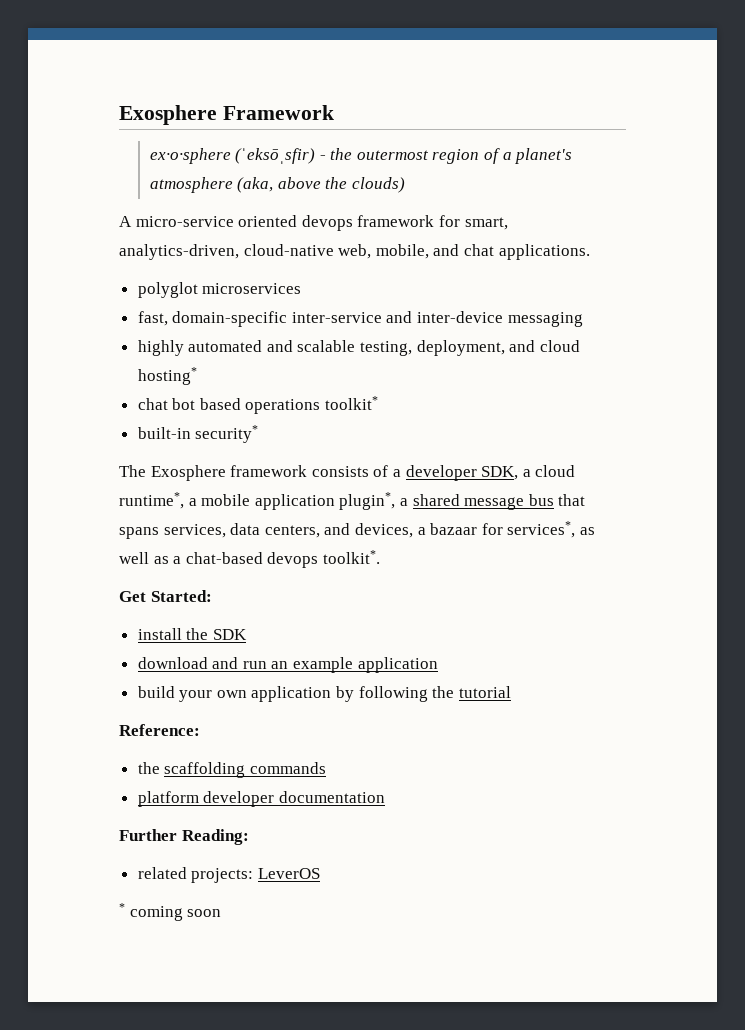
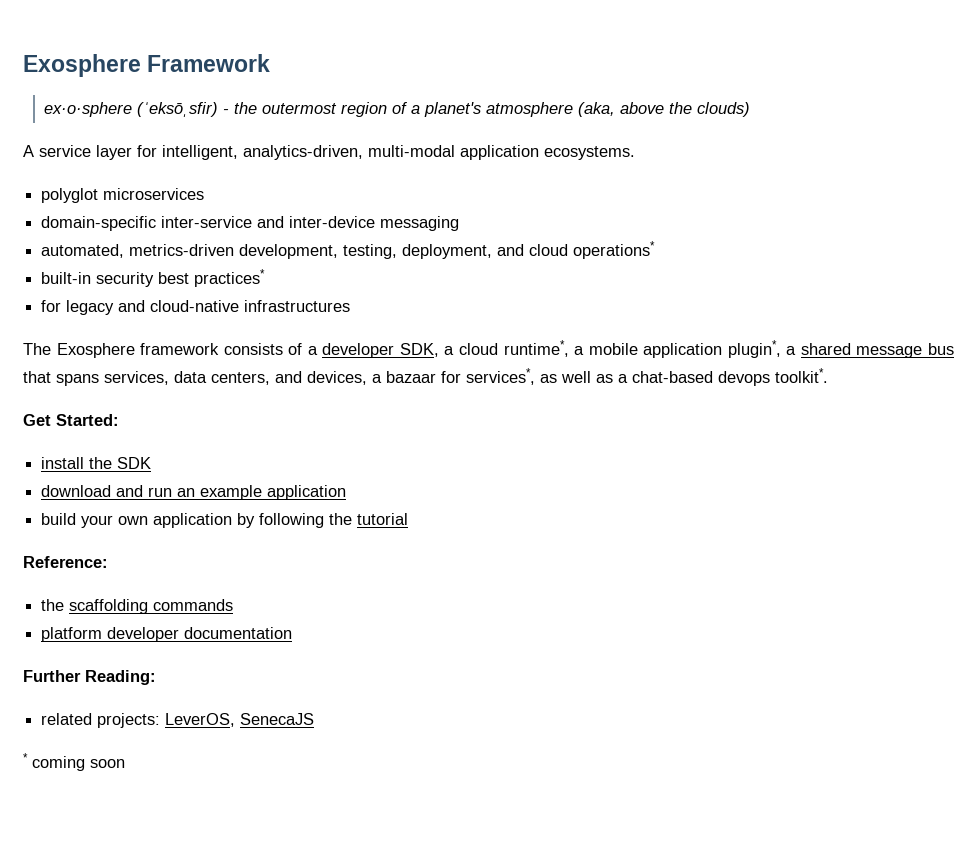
[135,215,508,231] [119,244,590,260] micro-service oriented devops framework for smart, analytics-driven, cloud-native web, mobile, and chat applications. -> [39,145,635,160] service layer for intelligent, analytics-driven, multi-modal application ecosystems.
[137,311,168,326] fast, -> (205, 194) none
[137,340,580,356] [137,367,197,385] [137,396,379,414] [137,425,259,443] highly automated and scalable testing, deployment, and cloud hosting* // chat bot based operations toolkit* // built-in security* -> [41,241,656,259] [41,269,266,287] [41,300,351,315] automated, metrics-driven development, testing, deployment, and cloud operations* // built-in security best practices* // for legacy and cloud-native infrastructures
[257,868,320,879] LeverOS -> [165,713,315,727] LeverOS, SenecaJS

